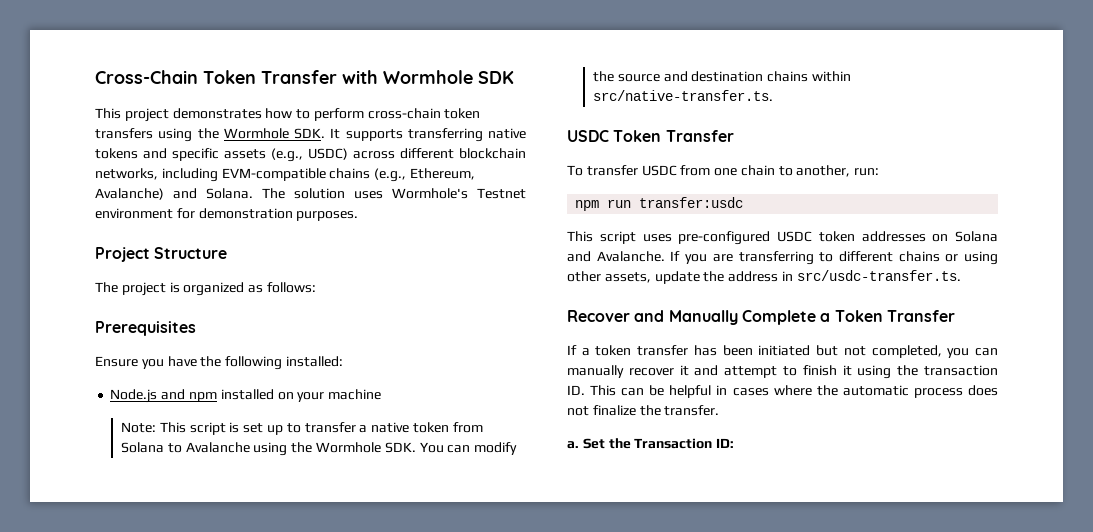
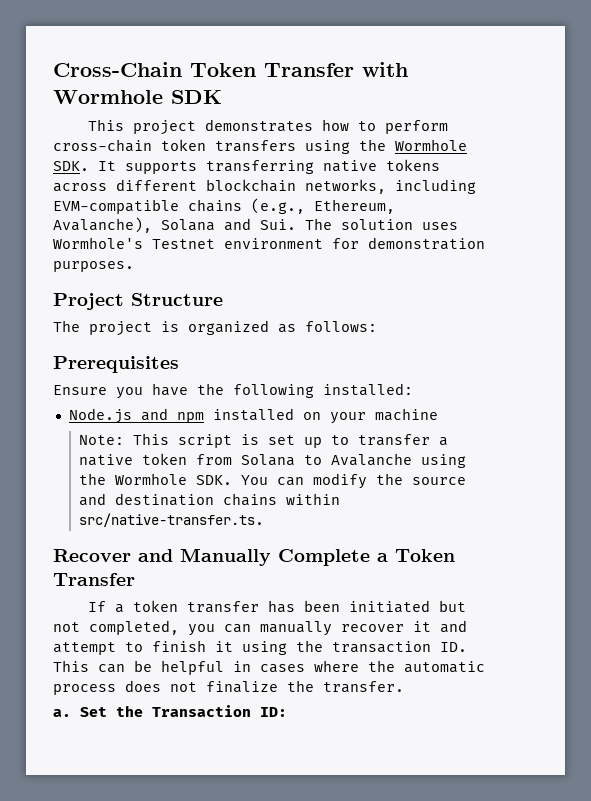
[143,148,348,162] and specific assets (e.g., USDC) -> (440, 165) none
[95,188,253,200] Avalanche) and Solana. -> [53,217,296,233] Avalanche), Solana and Sui.
[567,130,734,142] [567,165,880,177] [575,197,744,211] [567,231,998,245] [567,251,998,265] [567,270,961,284] // USDC Token Transfer // To transfer USDC from one chain to another, run: // npm run transfer:usdc // This script uses pre-configured USDC token addresses on Solana and Avalanche. If you are transferring to different chains or using other assets, update the address in src/usdc-transfer.ts. -> (264, 520) none

